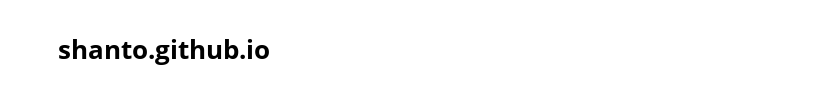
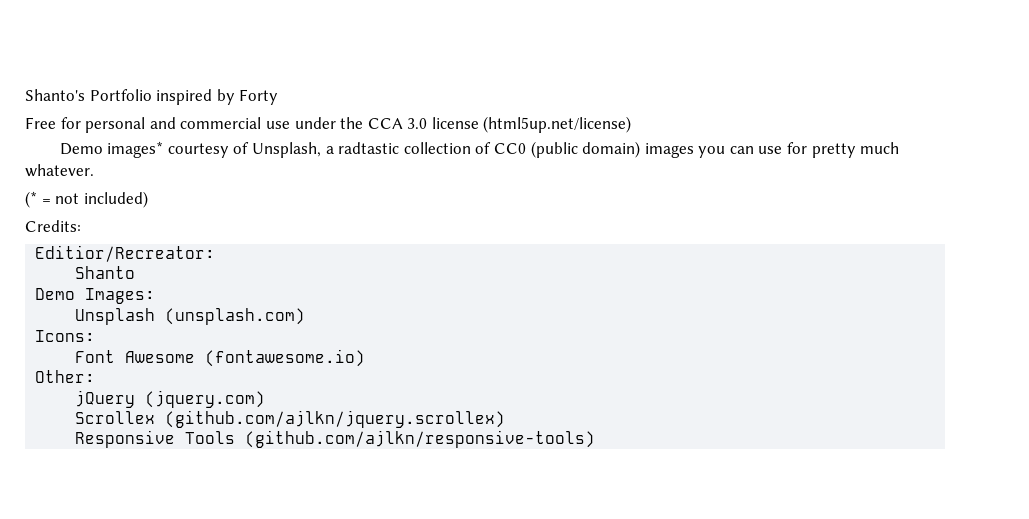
[58,39,270,65] shanto.github.io -> [25,89,279,105] [25,116,632,133] [59,141,900,158] [25,164,94,177] [25,191,148,208] [25,220,81,232] [35,245,216,262] [75,266,136,279] [35,288,156,304] [75,308,306,325] [35,330,96,342] [75,349,366,367] [35,370,96,383] [75,390,266,408] [75,410,506,428] [75,430,596,448] Shanto's Portfolio inspired by Forty // Free for personal and commercial use under the CCA 3.0 license (html5up.net/license) // Demo images* courtesy of Unsplash, a radtastic collection of CC0 (public domain) images you can use for pretty much whatever. // (* = not included) // Credits: // Editior/Recreator: // Shanto // Demo Images: // Unsplash (unsplash.com) // Icons: // Font Awesome (fontawesome.io) // Other: // jQuery (jquery.com) // Scrollex (github.com/ajlkn/jquery.scrollex) // Responsive Tools (github.com/ajlkn/responsive-tools)

